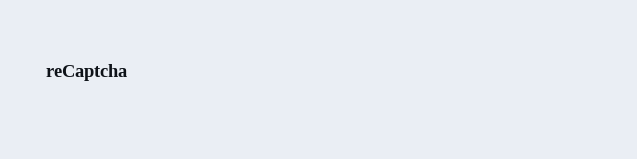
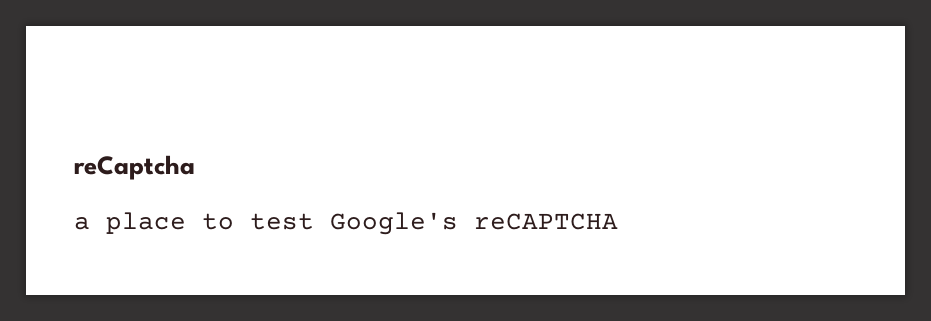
(127, 72) none -> [74,212,618,235] // a place to test Google's reCAPTCHA

